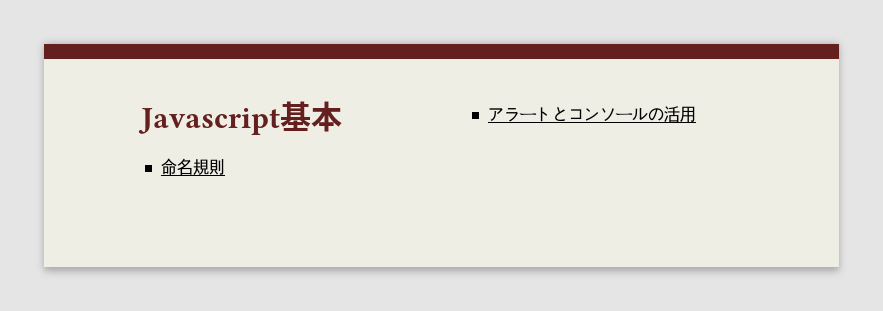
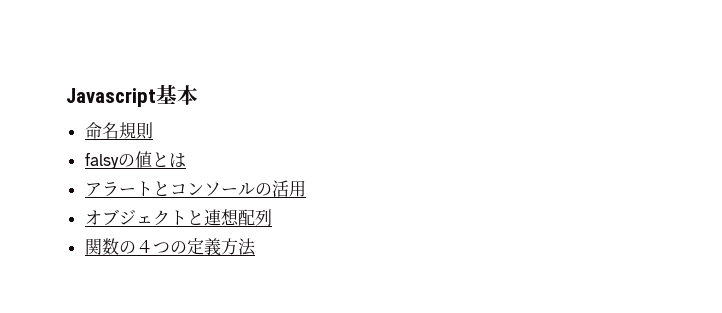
(225, 167) none -> [84,151,186,169] // falsyの値とは
(696, 114) none -> [84,209,272,226] [84,238,256,256] // オブジェクトと連想配列 // 関数の４つの定義方法

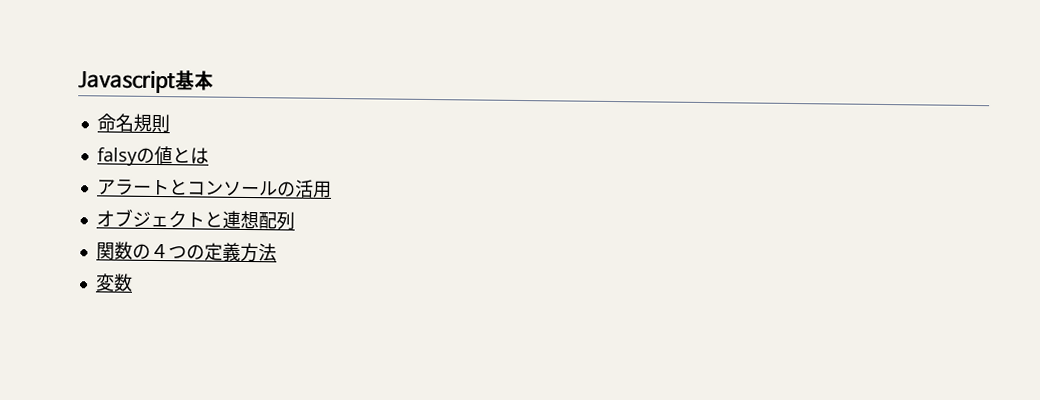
(256, 247) none -> [94,273,133,292] // 変数

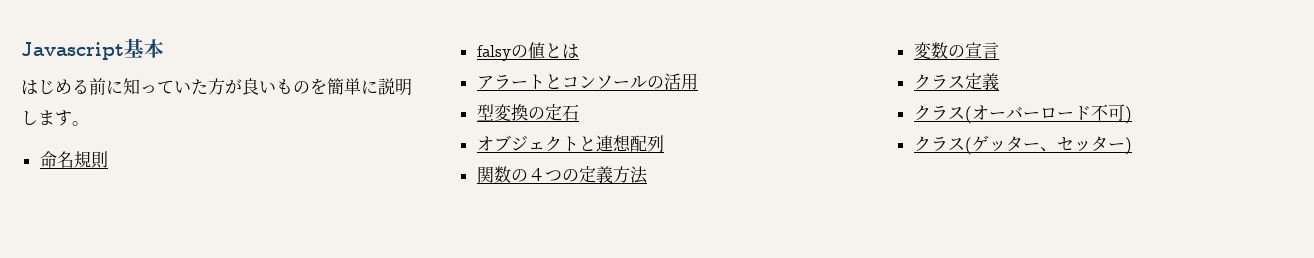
(214, 80) none -> [21,78,412,96] [21,110,89,126] // はじめる前に知っていた方が良いものを簡単に説明します。
(332, 189) none -> [476,104,579,121] // 型変換の定石
(133, 282) none -> [947,42,999,59] [913,73,999,91] [913,104,1132,124] [913,135,1132,155] の宣言 // クラス定義 // クラス(オーバーロード不可) // クラス(ゲッター、セッター)

